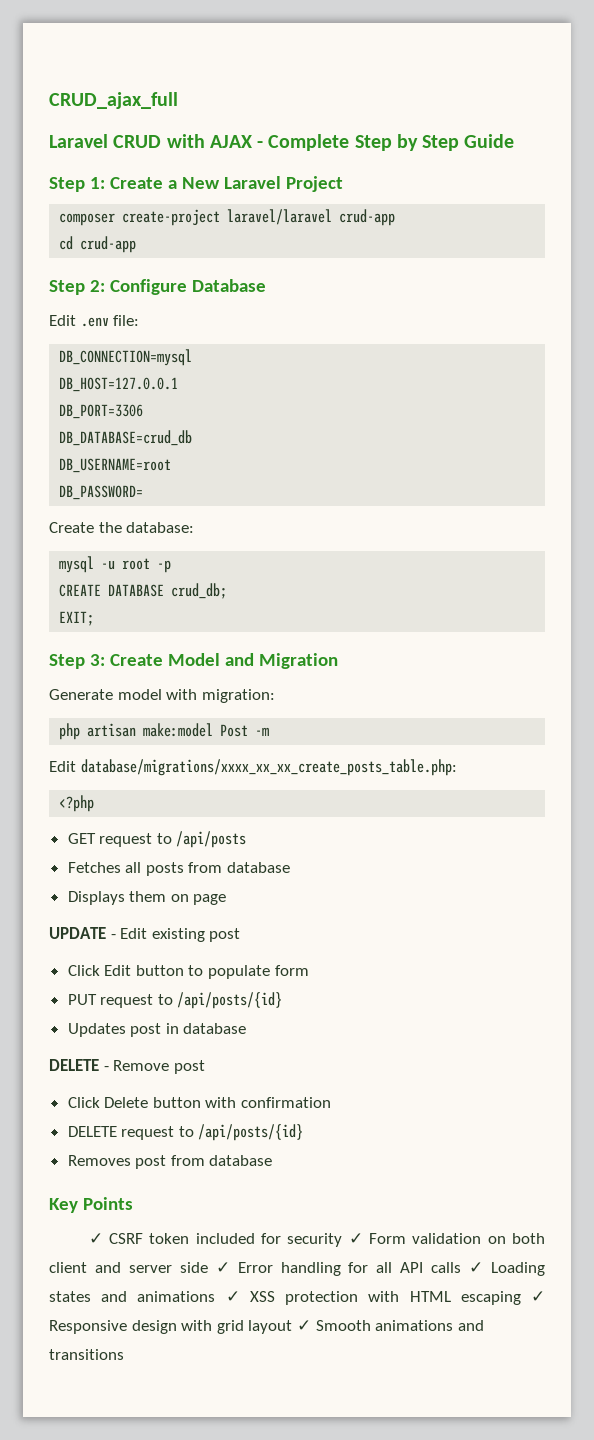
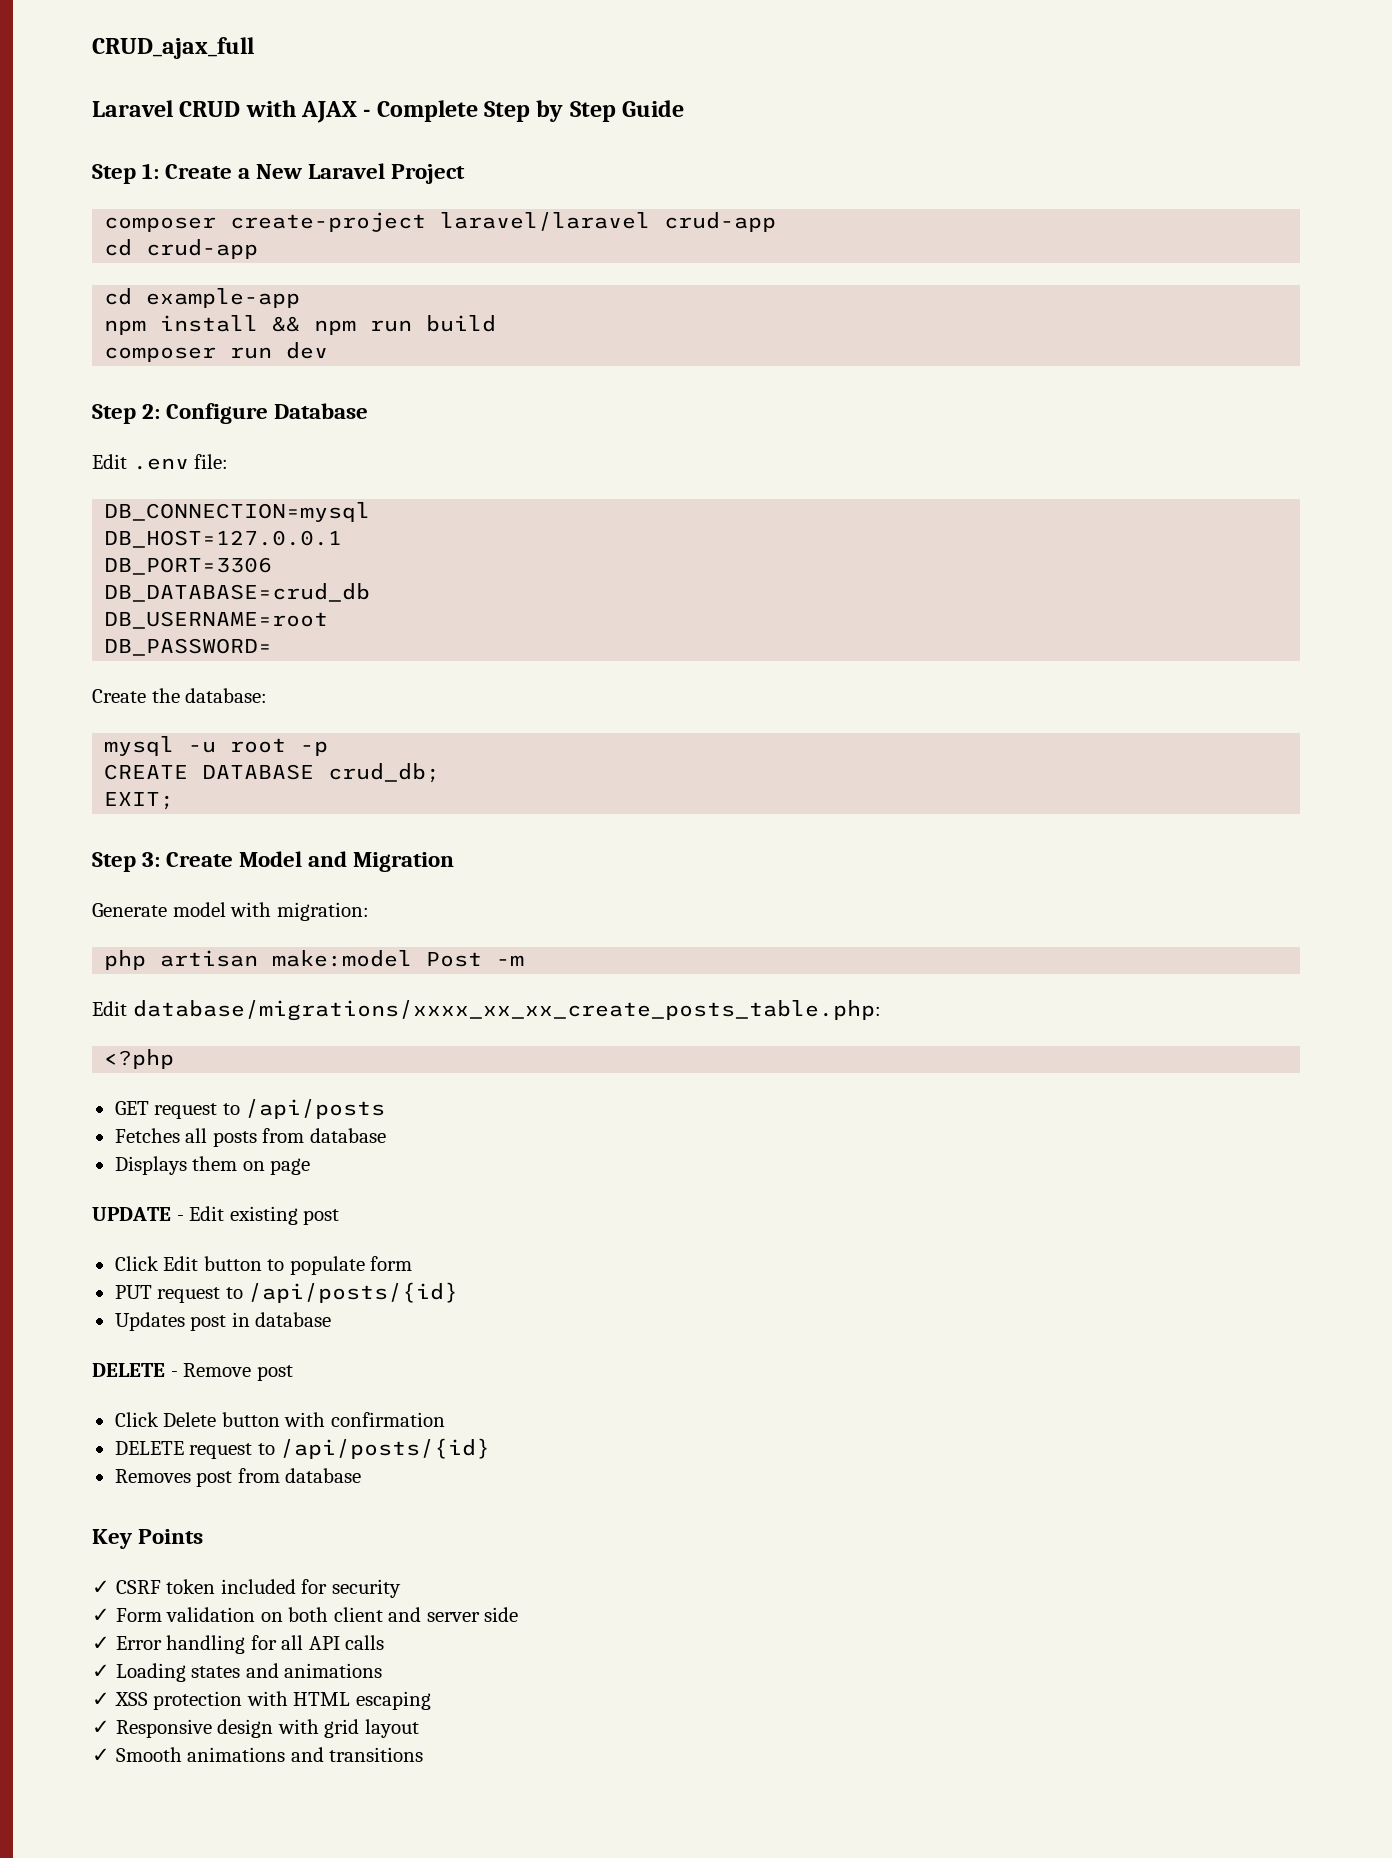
(137, 244) none -> [104,288,301,308] [104,315,497,335] [104,342,329,362] // cd example-app // npm install && npm run build // composer run dev
(343, 1240) none -> (401, 1588) //
(208, 1267) none -> (519, 1614) //
(462, 1267) none -> (385, 1642) //
(216, 1296) none -> (383, 1670) //
(521, 1298) none -> (431, 1700) //
(293, 1327) none -> (419, 1728) //

